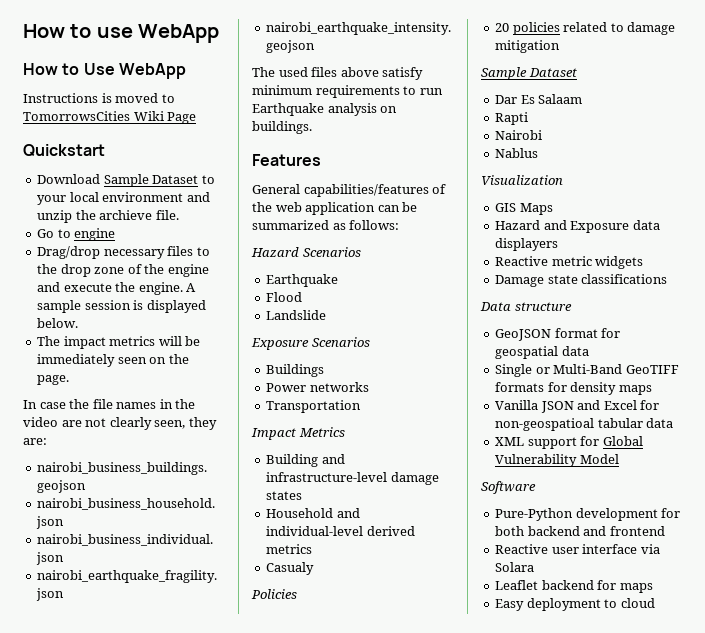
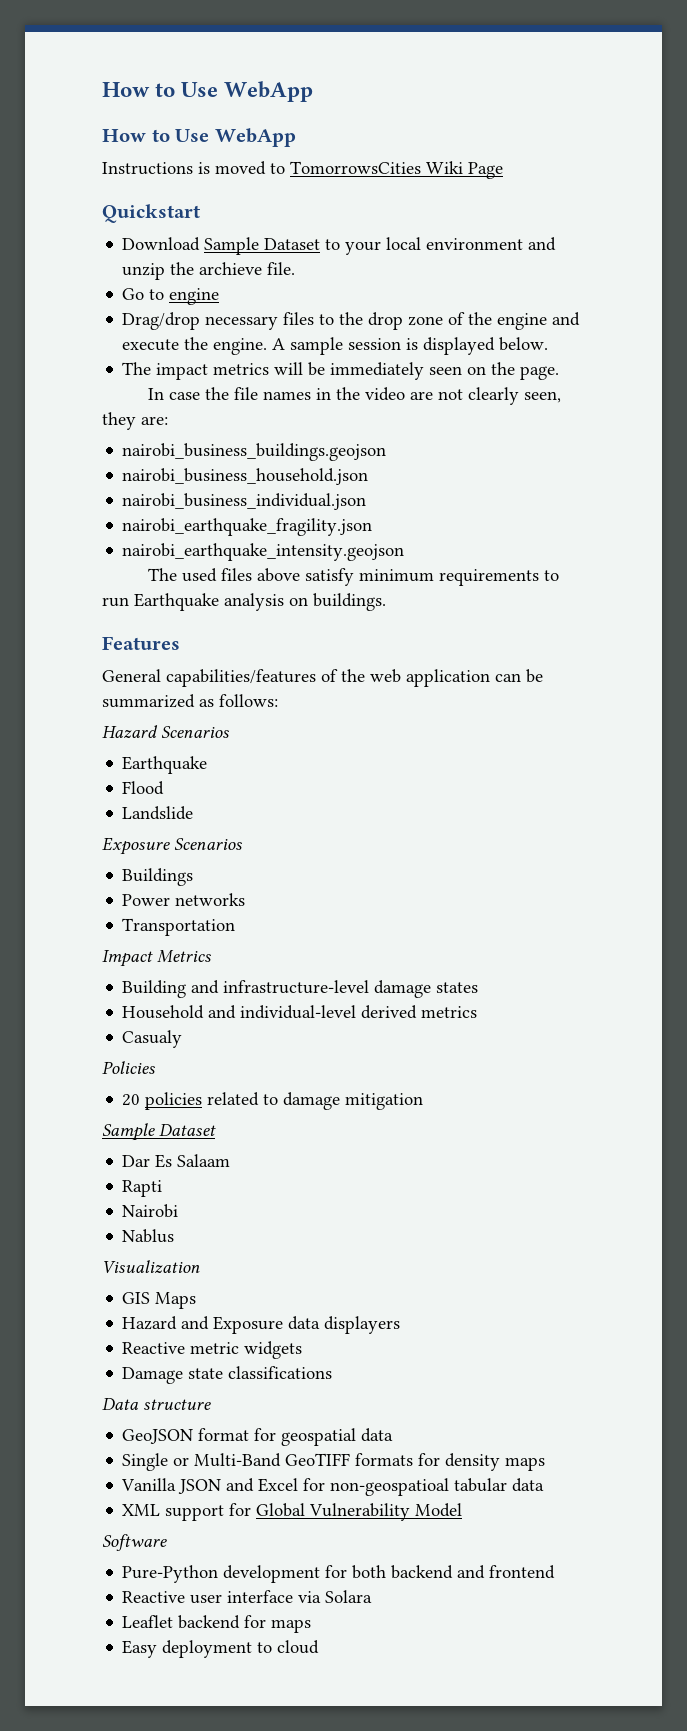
[23,24,133,38] How to use -> [102,82,219,97] How to Use

